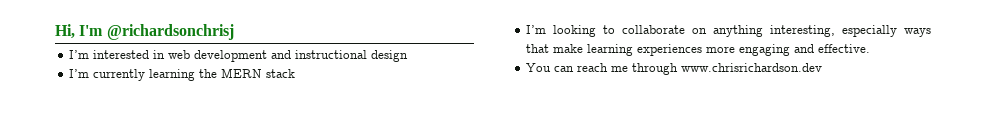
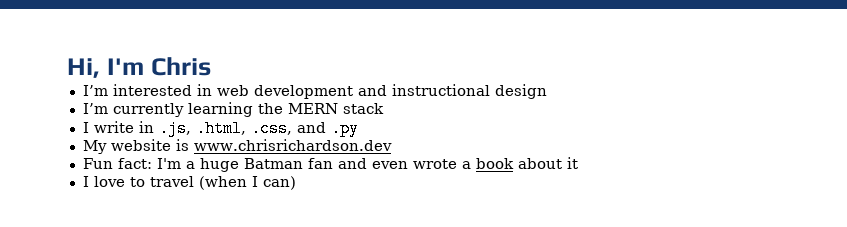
[106,24,234,40] @richardsonchrisj -> [150,57,211,76] Chris
[526,25,931,37] [526,44,871,56] [526,63,823,75] I’m looking to collaborate on anything interesting, especially ways that make learning experiences more engaging and effective. // You can reach me through www.chrisrichardson.dev -> [82,120,359,137] [82,139,392,154] [82,157,578,172] [82,176,296,190] I write in .js, .html, .css, and .py // My website is www.chrisrichardson.dev // Fun fact: I'm a huge Batman fan and even wrote a book about it // I love to travel (when I can)

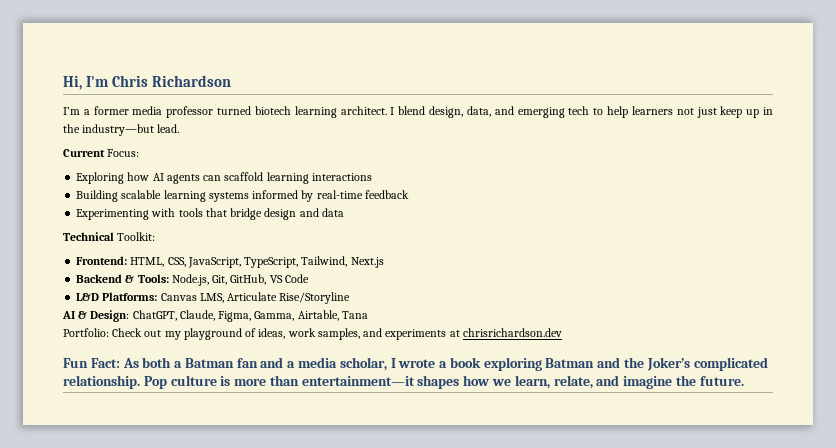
[82,84,547,99] [82,102,384,117] [82,120,359,137] [82,139,392,154] [82,157,578,172] [82,176,296,190] // I’m interested in web development and instructional design // I’m currently learning the MERN stack // I write in .js, .html, .css, and .py // My website is www.chrisrichardson.dev // Fun fact: I'm a huge Batman fan and even wrote a book about it // I love to travel (when I can) -> [152,75,232,87] [63,106,774,118] [63,124,180,136] [63,149,140,157] [76,172,372,184] [76,190,409,202] [76,208,344,220] [63,232,156,241] [76,256,384,268] [76,274,309,286] [76,292,351,304] [62,310,368,322] [63,328,562,340] [63,357,768,371] [63,375,744,389] Richardson // I’m a former media professor turned biotech learning architect. I blend design, data, and emerging tech to help learners not just keep up in the industry—but lead. // Current Focus: // Exploring how AI agents can scaffold learning interactions // Building scalable learning systems informed by real-time feedback // Experimenting with tools that bridge design and data // Technical Toolkit: // Frontend: HTML, CSS, JavaScript, TypeScript, Tailwind, Next.js // Backend & Tools: Node.js, Git, GitHub, VS Code // L&D Platforms: Canvas LMS, Articulate Rise/Storyline // AI & Design: ChatGPT, Claude, Figma, Gamma, Airtable, Tana // Portfolio: Check out my playground of ideas, work samples, and experiments at chrisrichardson.dev // Fun Fact: As both a Batman fan and a media scholar, I wrote a book exploring Batman and the Joker’s complicated relationship. Pop culture is more than entertainment—it shapes how we learn, relate, and imagine the future.

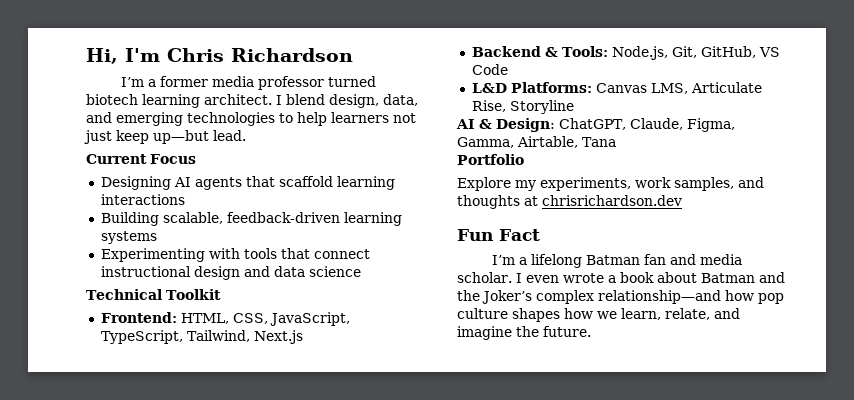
[568,106,590,115] tech -> [187,112,275,126] technologies
[746,107,774,118] [63,124,155,136] up in the industry—but -> [153,130,209,144] up—but
[107,149,140,157] [76,172,150,184] Focus: // Exploring how -> [150,154,196,164] [100,176,171,190] Focus // Designing
[203,175,222,181] can -> [245,176,275,187] that
[121,190,162,199] scalable -> [162,212,340,224] scalable, feedback-driven
[252,190,409,202] informed by real-time feedback -> (157, 237) none
[230,208,263,220] bridge -> [313,249,370,259] [100,266,191,277] connect instructional
(344, 212) none -> [308,266,361,277] science
[117,232,156,241] Toolkit: -> [165,289,221,300] Toolkit
[279,292,351,304] Rise/Storyline -> [471,100,574,114] Rise, Storyline
[63,328,286,340] Portfolio: Check out my playground of ideas, -> [457,154,524,165] [457,177,631,191] Portfolio // Explore my experiments,
[385,329,447,340] experiments -> [457,195,520,209] thoughts
[90,357,396,371] Fact: As both a Batman fan and a media scholar, I -> [499,229,540,241] [492,254,743,268] [457,272,559,283] Fact // I’m a lifelong Batman fan and media scholar. I even
[483,357,542,371] exploring -> [656,272,697,283] about
[693,357,768,371] [63,375,415,389] complicated relationship. Pop culture is more than entertainment—it -> [536,290,784,304] [457,308,508,319] complex relationship—and how pop culture

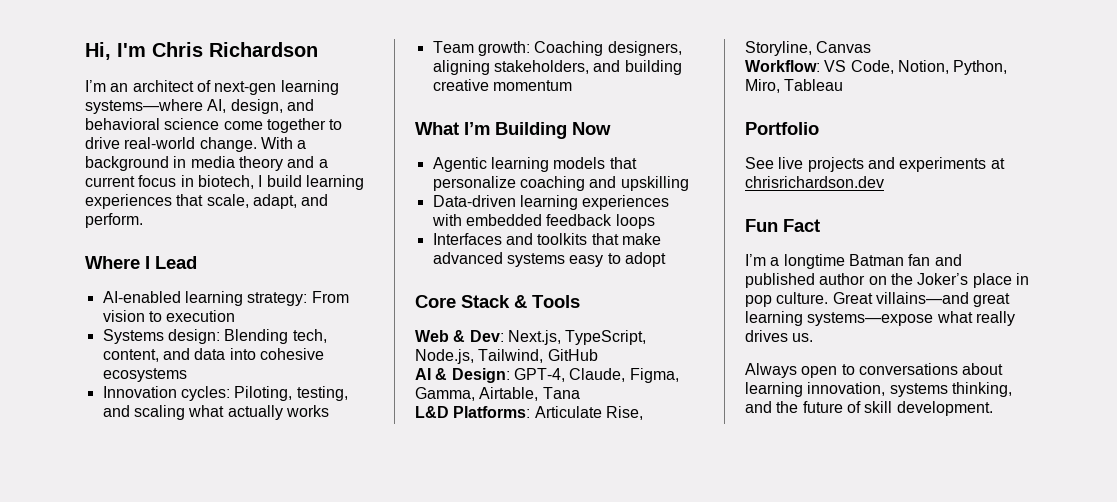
[148,76,377,90] [86,94,418,108] [86,112,416,126] [84,130,246,144] [86,154,196,164] [100,176,395,190] [100,194,185,205] [100,212,402,226] [100,231,157,244] [100,248,370,262] [100,266,361,280] [86,289,221,300] [100,312,350,326] [100,330,303,344] [471,46,780,60] [471,64,508,75] [471,82,762,94] [471,100,574,114] a former media professor turned biotech learning architect. I blend design, data, and emerging technologies to help learners not just keep up—but lead. // Current Focus // Designing AI agents that scaffold learning interactions // Building scalable, feedback-driven learning systems // Experimenting with tools that connect instructional design and data science // Technical Toolkit // Frontend: HTML, CSS, JavaScript, TypeScript, Tailwind, Next.js // Backend & Tools: Node.js, Git, GitHub, VS Code // L&D Platforms: Canvas LMS, Articulate Rise, Storyline -> [110,80,339,95] [85,99,314,114] [85,118,343,133] [85,137,307,152] [85,156,328,171] [85,175,364,190] [85,194,329,209] [85,213,143,228] [85,256,197,269] [102,291,349,306] [102,310,236,322] [102,329,327,344] [102,348,324,362] [102,368,187,382] [102,386,348,401] [102,405,329,420] [432,41,682,56] [432,60,682,75] [432,79,572,91] [415,122,611,139] [432,157,637,172] [432,176,689,191] [432,195,670,210] [431,214,655,229] [432,233,661,245] [432,252,666,267] [415,295,580,308] [415,330,647,345] [415,349,598,364] an architect of next-gen learning systems—where AI, design, and behavioral science come together to drive real-world change. With a background in media theory and a current focus in biotech, I build learning experiences that scale, adapt, and perform. // Where I Lead // AI-enabled learning strategy: From vision to execution // Systems design: Blending tech, content, and data into cohesive ecosystems // Innovation cycles: Piloting, testing, and scaling what actually works // Team growth: Coaching designers, aligning stakeholders, and building creative momentum // What I’m Building Now // Agentic learning models that personalize coaching and upskilling // Data-driven learning experiences with embedded feedback loops // Interfaces and toolkits that make advanced systems easy to adopt // Core Stack & Tools // Web & Dev: Next.js, TypeScript, Node.js, Tailwind, GitHub
[559,118,626,130] ChatGPT, -> [513,368,565,382] GPT-4,
[457,154,524,165] [457,177,764,191] [457,195,520,209] Portfolio // Explore my experiments, work samples, and thoughts -> [415,406,643,420] [745,41,872,56] [745,60,1008,75] [745,79,844,93] [745,122,819,135] [745,157,987,172] L&D Platforms: Articulate Rise, Storyline, Canvas // Workflow: VS Code, Notion, Python, Miro, Tableau // Portfolio // See live projects and experiments
[531,254,583,268] lifelong -> [783,254,845,269] longtime
[700,254,743,265] [457,272,785,283] [457,290,784,304] [457,308,740,322] [457,326,591,340] media scholar. I even wrote a book about Batman and the Joker’s complex relationship—and how pop culture shapes how we learn, relate, and imagine the future. -> [745,273,1029,288] [745,292,1011,307] [745,311,1015,326] [745,330,814,342] [745,363,1004,378] [745,382,1012,397] [745,401,993,416] published author on the Joker’s place in pop culture. Great villains—and great learning systems—expose what really drives us. // Always open to conversations about learning innovation, systems thinking, and the future of skill development.

